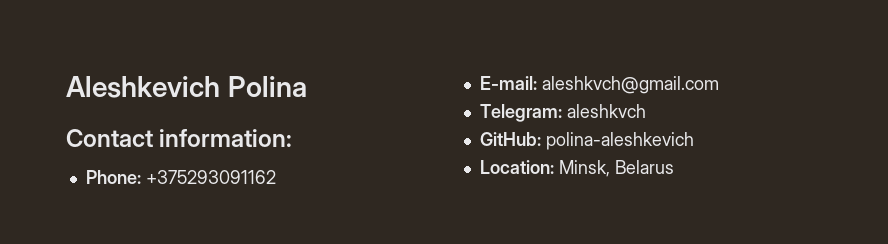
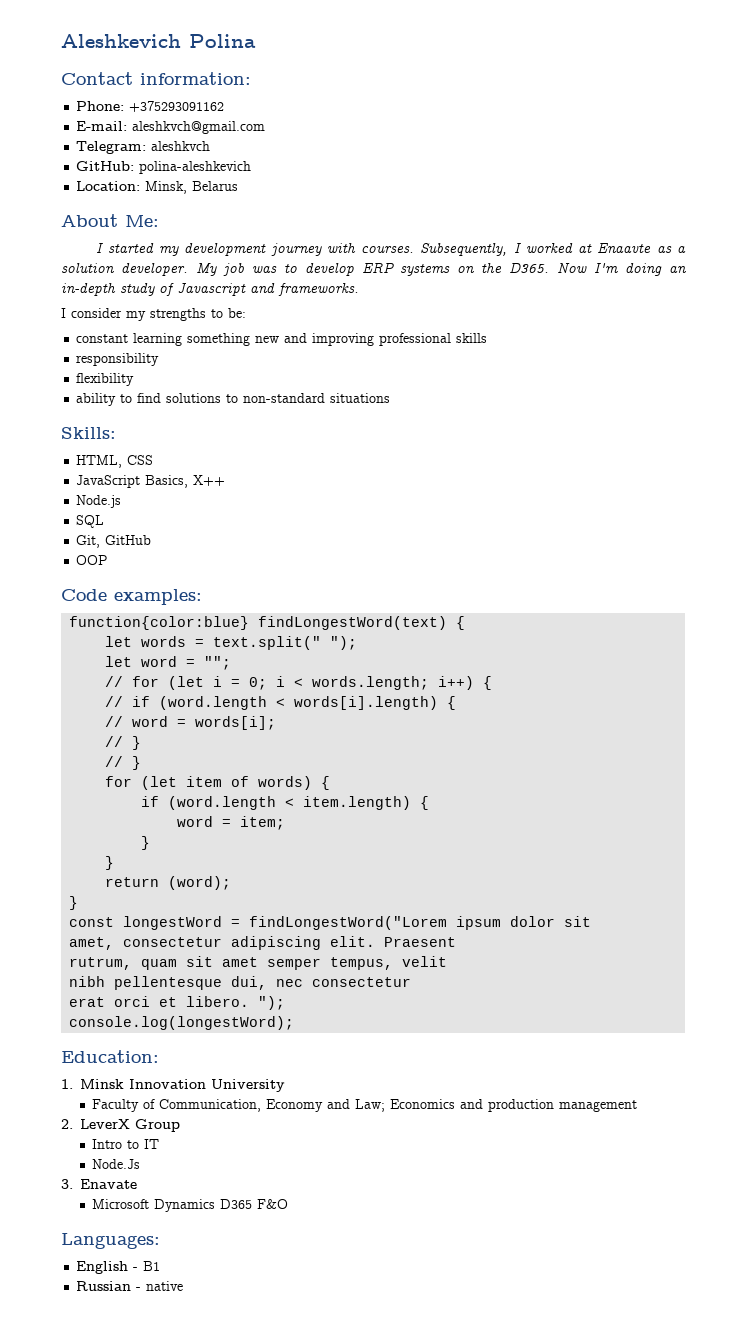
(674, 167) none -> [61,214,159,227] [95,243,686,256] [61,262,687,276] [61,282,359,296] [61,308,246,321] [76,333,488,346] [76,353,160,366] [76,373,135,386] [76,393,391,406] [61,427,116,439] [76,455,154,468] [76,475,226,488] [76,495,122,508] [76,515,105,528] [76,535,152,548] [76,555,108,565] [61,589,202,605] [69,616,466,630] [105,636,358,650] [105,656,232,670] [105,676,493,690] [105,696,457,710] [105,716,277,730] [105,736,142,750] [105,756,142,770] [105,776,331,790] [141,796,430,810] [177,816,286,830] [141,836,151,850] [105,856,115,870] [105,876,232,890] [69,896,79,910] [69,916,592,930] [69,936,457,950] [69,956,448,970] [69,976,412,990] [69,996,286,1010] [69,1016,295,1030] [61,1050,159,1063] [61,1079,285,1092] [92,1099,638,1112] [61,1119,180,1132] [92,1139,160,1149] [92,1159,141,1169] [61,1179,137,1189] [92,1199,289,1212] [61,1233,160,1249] [76,1261,161,1274] [76,1281,184,1291] // About Me: // I started my development journey with courses. Subsequently, I worked at Enaavte as a solution developer. My job was to develop ERP systems on the D365. Now I'm doing an in-depth study of Javascript and frameworks. // I consider my strengths to be: // constant learning something new and improving professional skills // responsibility // flexibility // ability to find solutions to non-standard situations // Skills: // HTML, CSS // JavaScript Basics, X++ // Node.js // SQL // Git, GitHub // OOP // Code examples: // function{color:blue} findLongestWord(text) { // let words = text.split(" "); // let word = ""; // // for (let i = 0; i < words.length; i++) { // // if (word.length < words[i].length) { // // word = words[i]; // // } // // } // for (let item of words) { // if (word.length < item.length) { // word = item; // } // } // return (word); // } // const longestWord = findLongestWord("Lorem ipsum dolor sit // amet, consectetur adipiscing elit. Praesent // rutrum, quam sit amet semper tempus, velit // nibh pellentesque dui, nec consectetur // erat orci et libero. "); // console.log(longestWord); // Education: // 1. Minsk Innovation University // Faculty of Communication, Economy and Law; Economics and production management // 2. LeverX Group // Intro to IT // Node.Js // 3. Enavate // Microsoft Dynamics D365 F&O // Languages: // English - B1 // Russian - native

